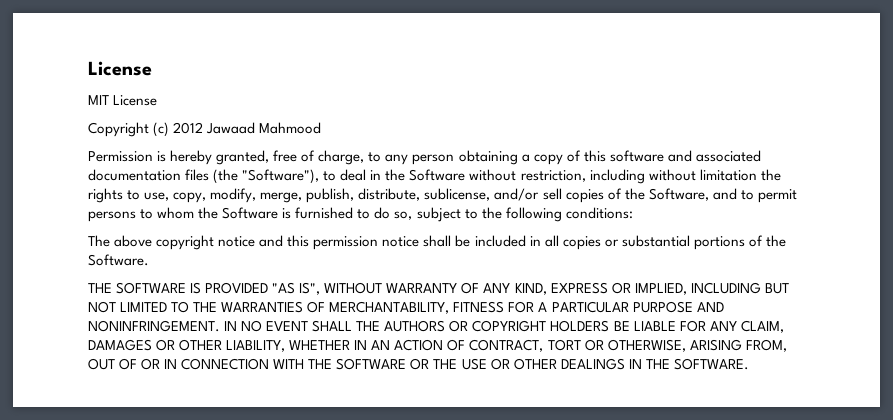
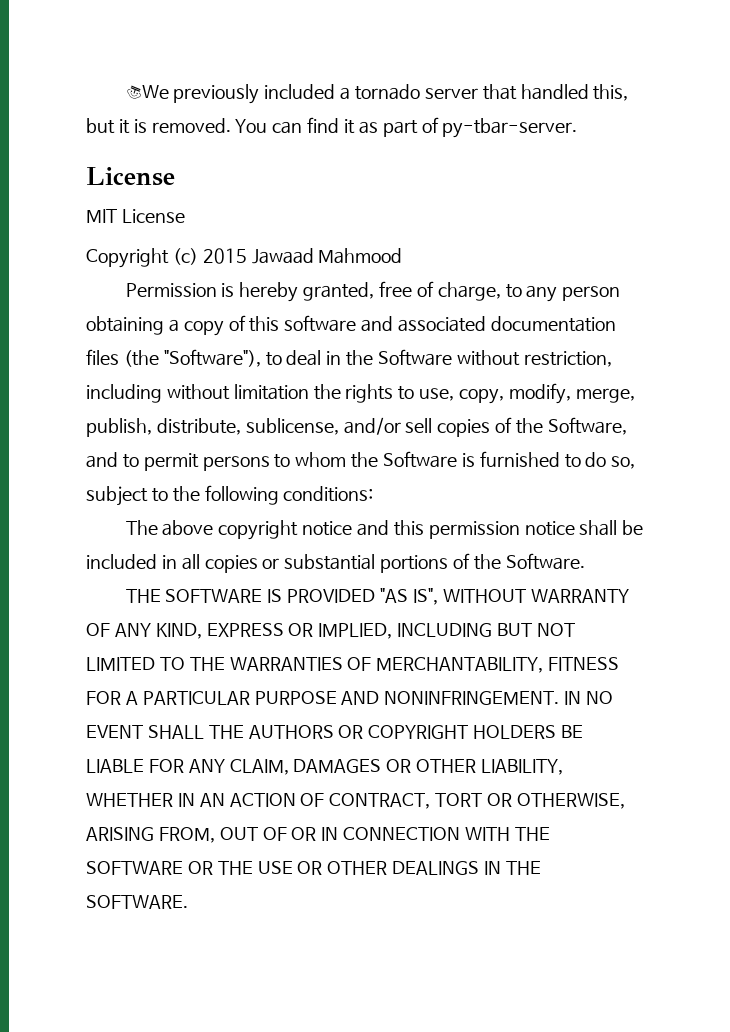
(88, 68) none -> [125,84,629,104] [86,117,578,138] 〠We previously included a tornado server that handled this, but it is removed. You can find it as part of py-tbar-server. //
[173,122,204,134] 2012 -> [202,248,247,264] 2015

